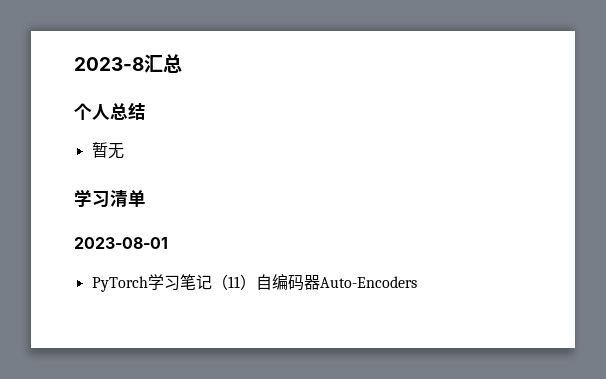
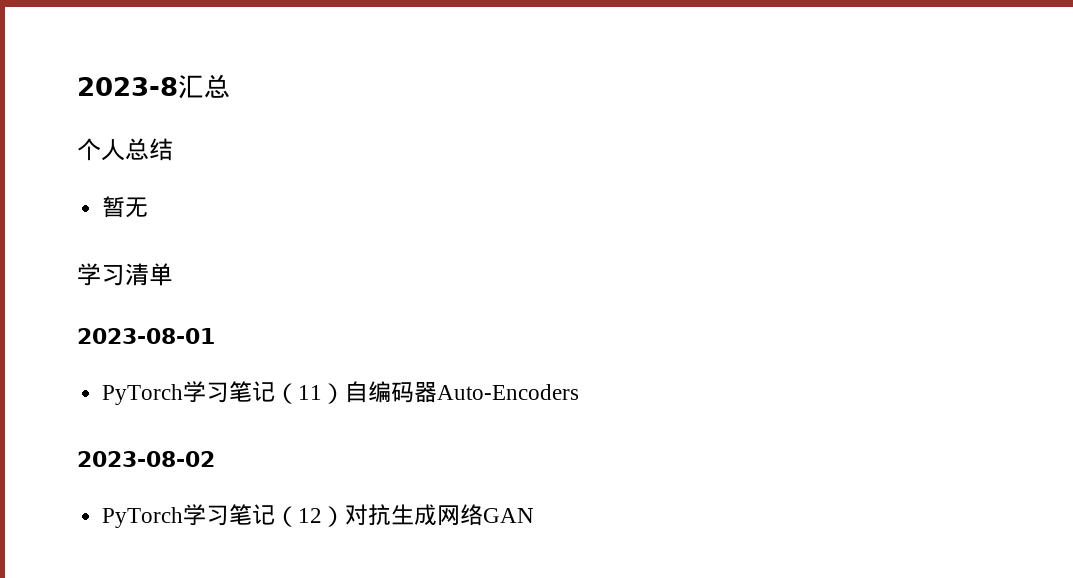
(417, 282) none -> [77,451,215,467] [102,504,535,528] // 2023-08-02 // PyTorch学习笔记（12）对抗生成网络GAN

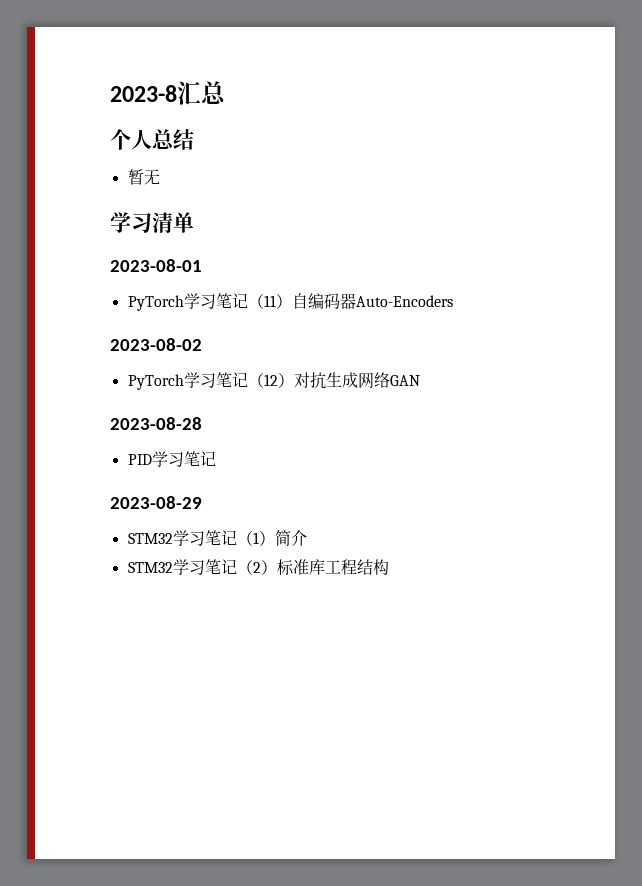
(535, 515) none -> [110,417,202,430] [127,451,216,467] [110,496,202,509] [127,530,307,546] [127,559,389,576] // 2023-08-28 // PID学习笔记 // 2023-08-29 // STM32学习笔记（1）简介 // STM32学习笔记（2）标准库工程结构

